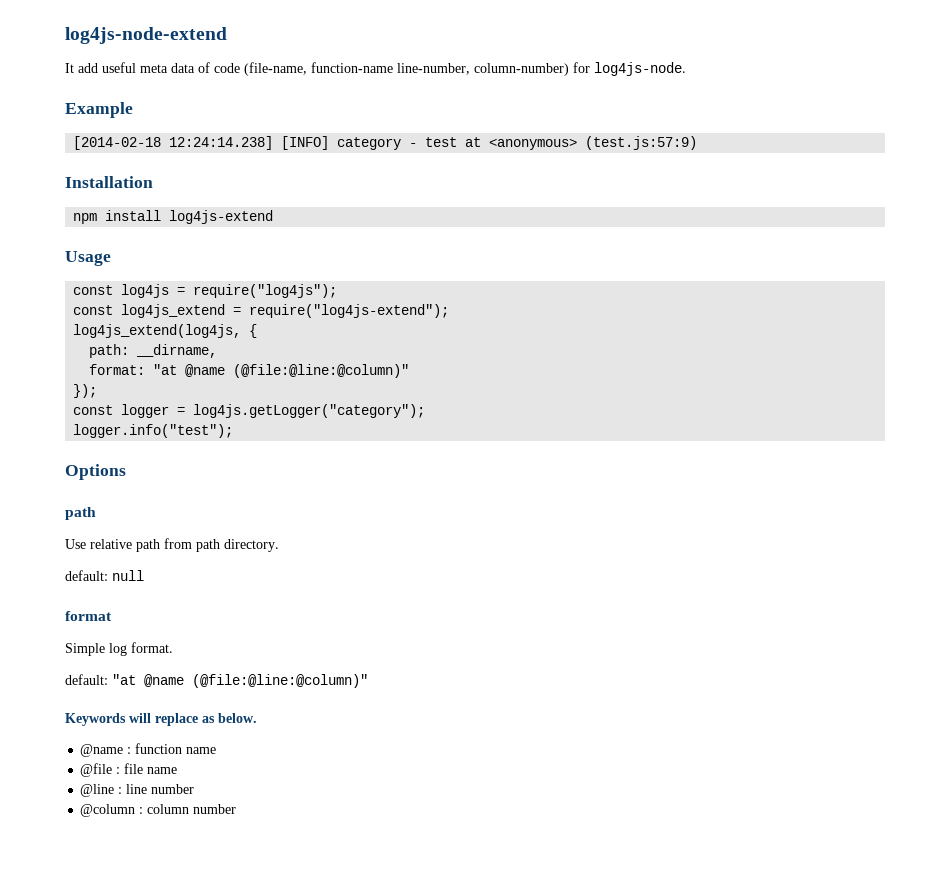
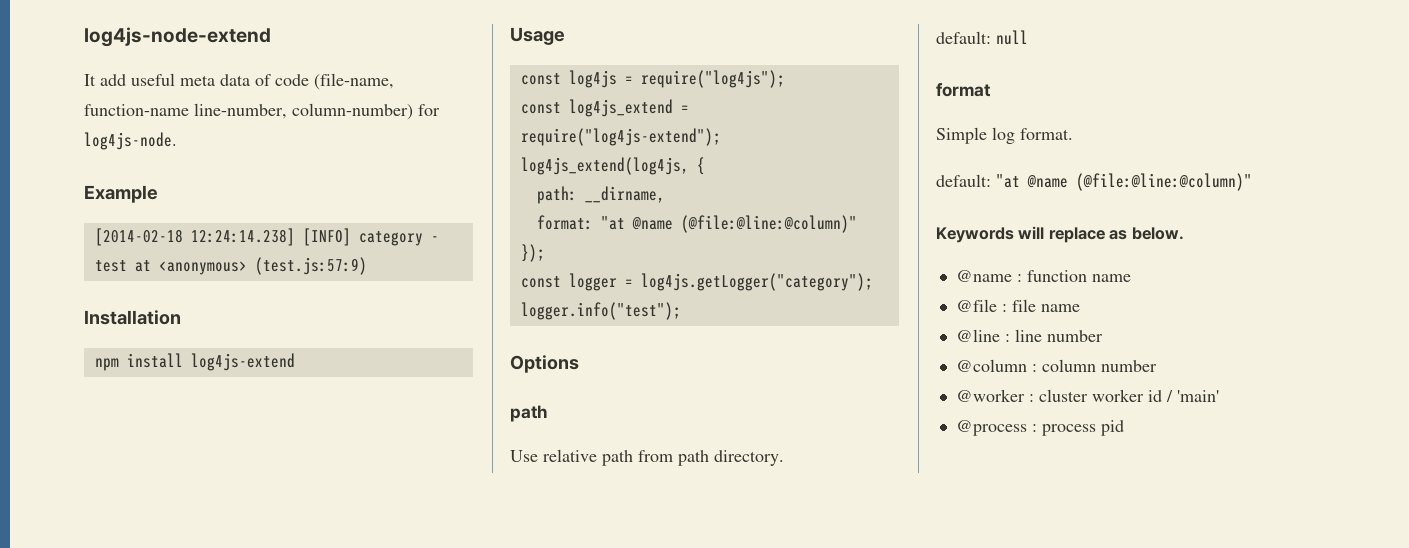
(237, 809) none -> [955,389,1219,402] [955,420,1124,436] // @worker : cluster worker id / 'main' // @process : process pid

